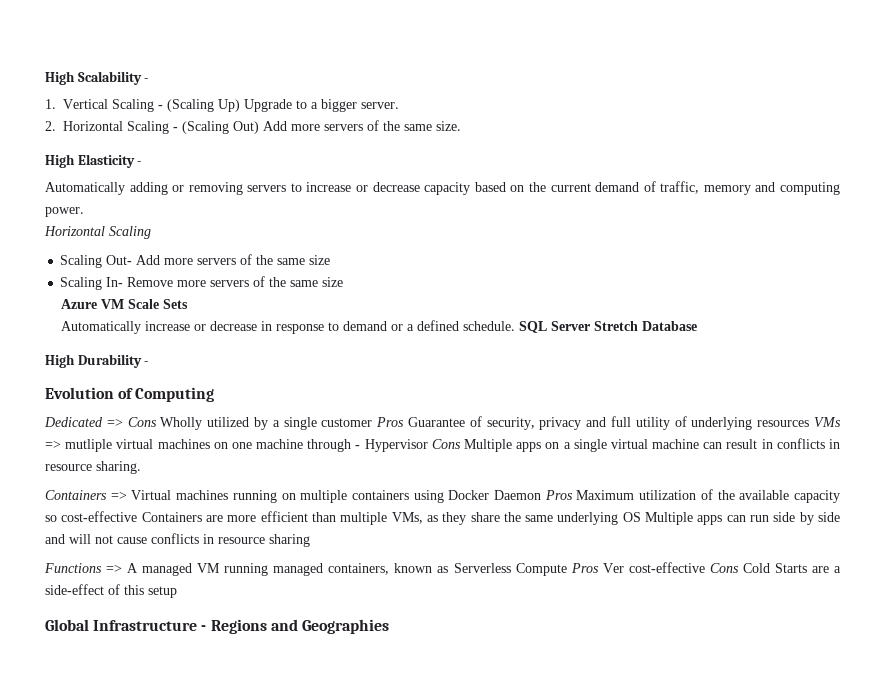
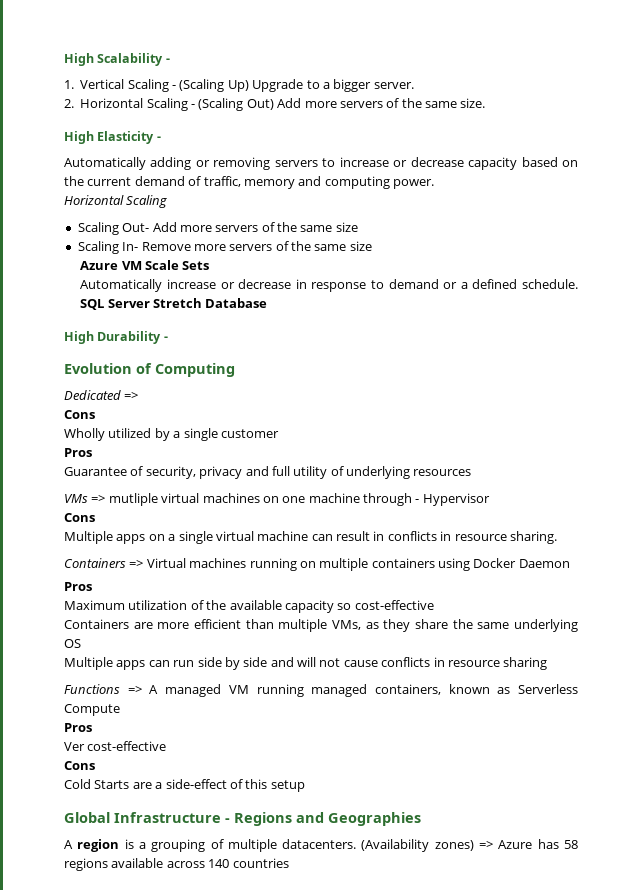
[127,417,157,427] Cons -> [64,410,95,419] // Cons //
[376,417,405,427] Pros -> [64,448,92,457] // Pros //
(810, 423) none -> (472, 472) //
[431,439,461,449] Cons -> [64,513,95,522] // Cons //
[544,490,573,500] Pros -> [64,582,92,591] // Pros //
(138, 516) none -> (434, 605) //
(641, 517) none -> (81, 643) //
[570,563,599,573] Pros -> [64,723,92,732] // Pros //
[709,563,739,573] Cons -> [64,761,95,770] // Cons //
(389, 626) none -> [64,839,579,852] [64,858,289,871] // A region is a grouping of multiple datacenters. (Availability zones) => Azure has 58 regions available across 140 countries

